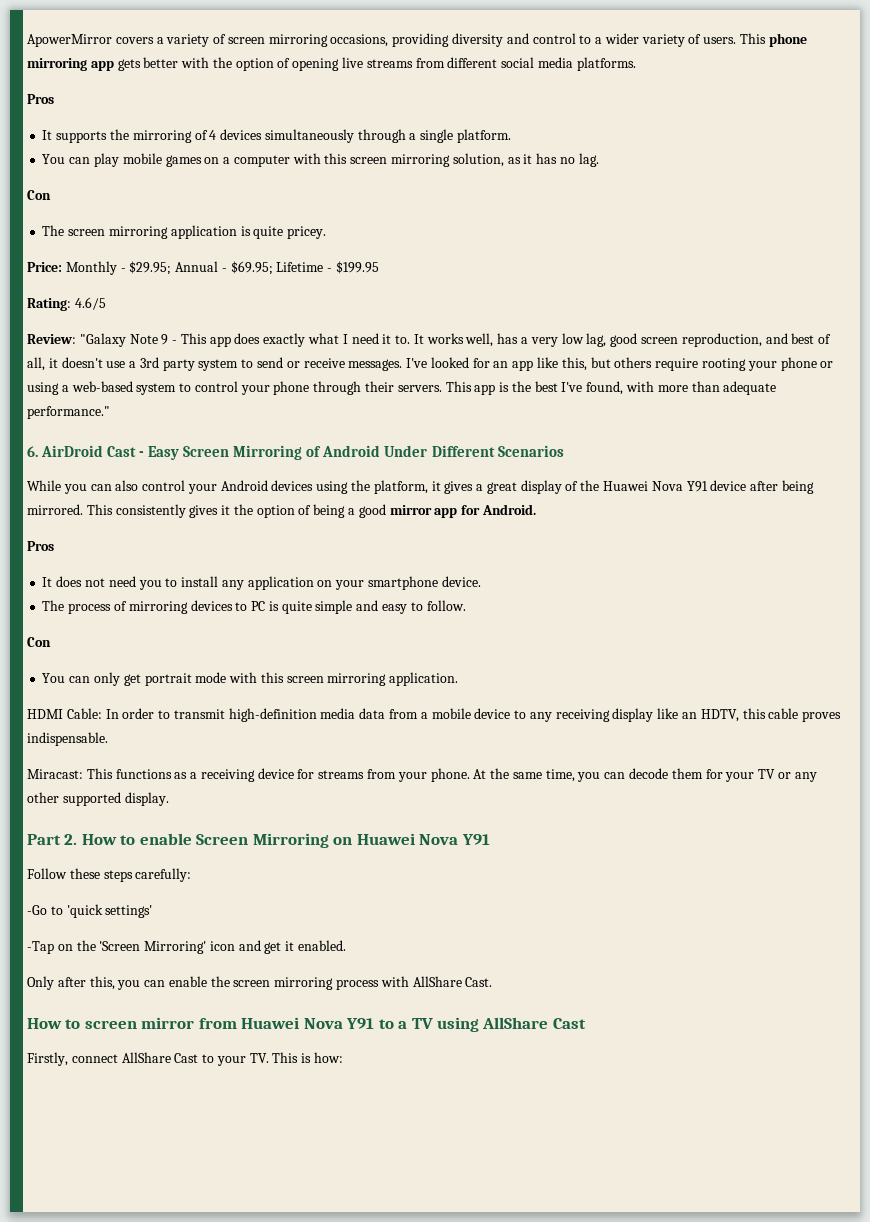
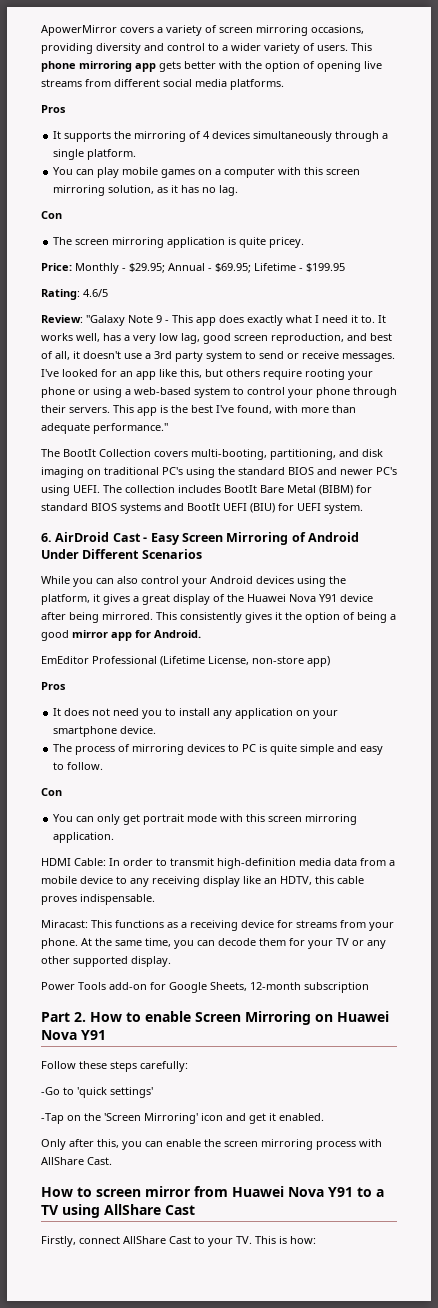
(110, 412) none -> [41,449,383,460] [41,467,397,478] [41,485,372,496] [41,503,363,514] // The BootIt Collection covers multi-booting, partitioning, and disk imaging on traditional PC's using the standard BIOS and newer PC's using UEFI. The collection includes BootIt Bare Metal (BIBM) for standard BIOS systems and BootIt UEFI (BIU) for UEFI system.
(536, 509) none -> [41,656,330,667] // EmEditor Professional (Lifetime License, non-store app)
(169, 799) none -> [41,982,369,993] // Power Tools add-on for Google Sheets, 12-month subscription

